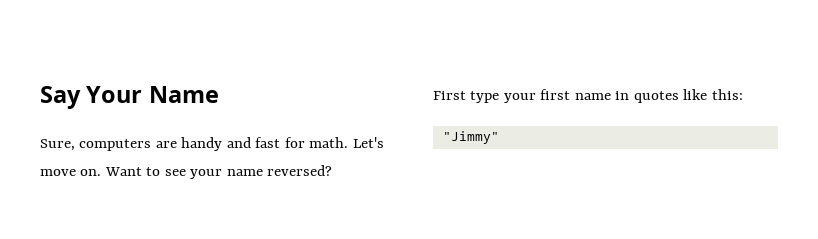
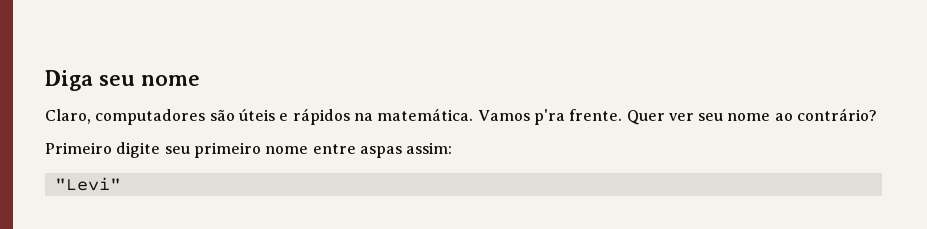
[40,86,219,109] [40,137,384,151] [40,165,333,179] [433,89,743,103] [442,131,499,144] Say Your Name // Sure, computers are handy and fast for math. Let's move on. Want to see your name reversed? // First type your first name in quotes like this: // "Jimmy" -> [45,70,200,91] [45,108,878,125] [45,142,453,158] [54,177,121,191] Diga seu nome // Claro, computadores são úteis e rápidos na matemática. Vamos p'ra frente. Quer ver seu nome ao contrário? // Primeiro digite seu primeiro nome entre aspas assim: // "Levi"

